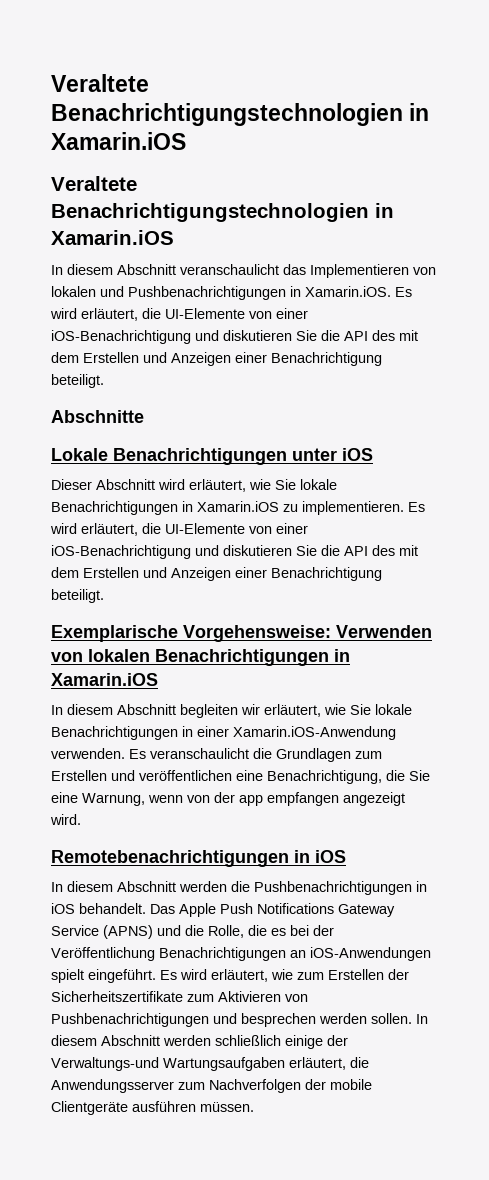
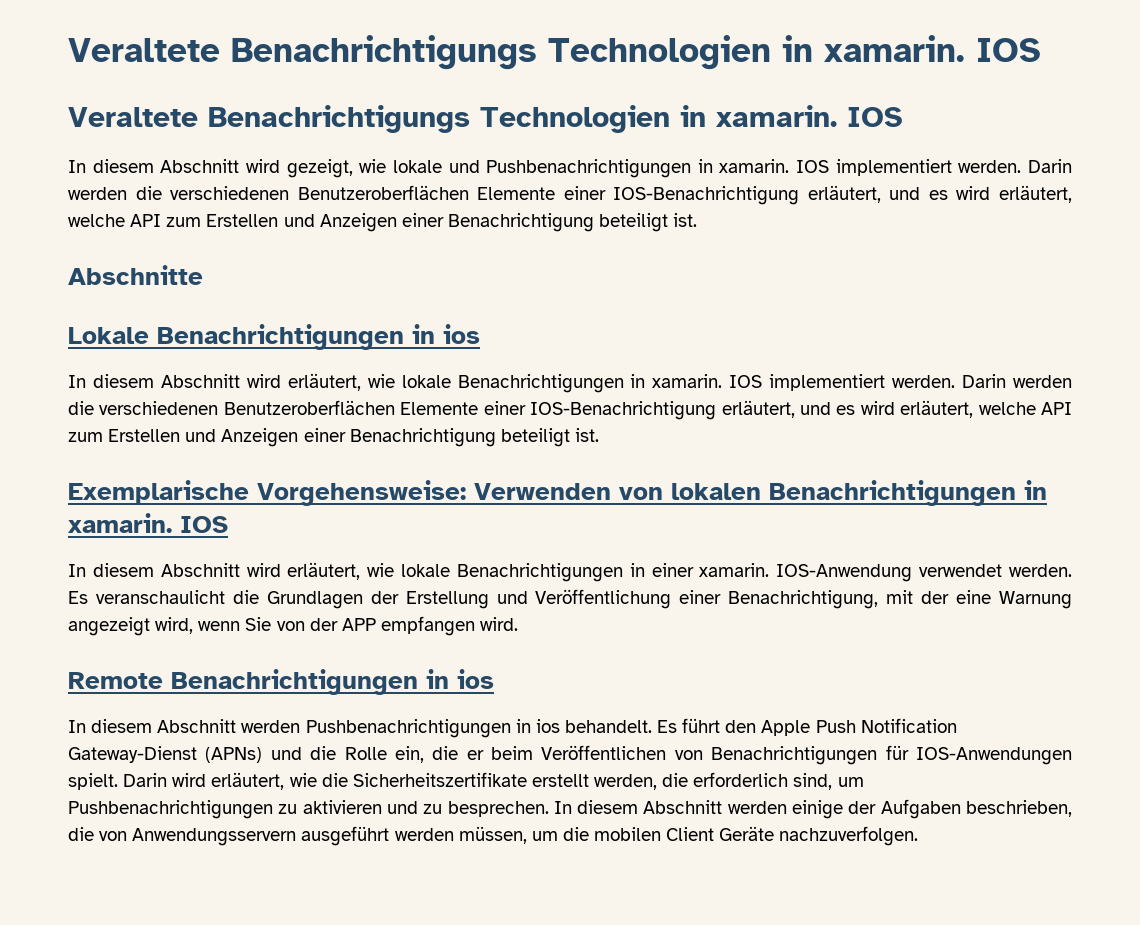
[51,74,149,92] [51,103,430,126] [51,132,186,150] [51,176,137,191] [51,203,394,222] [51,230,174,245] [51,264,436,278] [51,286,412,300] [50,308,308,321] [51,330,418,344] [51,352,382,366] [51,374,104,388] Veraltete Benachrichtigungstechnologien in Xamarin.iOS // Veraltete Benachrichtigungstechnologien in Xamarin.iOS // In diesem Abschnitt veranschaulicht das Implementieren von lokalen und Pushbenachrichtigungen in Xamarin.iOS. Es wird erläutert, die UI-Elemente von einer iOS-Benachrichtigung und diskutieren Sie die API des mit dem Erstellen und Anzeigen einer Benachrichtigung beteiligt. -> [68,35,1041,70] [68,105,903,133] [68,159,1072,178] [68,185,1072,205] [68,213,698,232] Veraltete Benachrichtigungs Technologien in xamarin. IOS // Veraltete Benachrichtigungs Technologien in xamarin. IOS // In diesem Abschnitt wird gezeigt, wie lokale und Pushbenachrichtigungen in xamarin. IOS implementiert werden. Darin werden die verschiedenen Benutzeroberflächen Elemente einer IOS-Benachrichtigung erläutert, und es wird erläutert, welche API zum Erstellen und Anzeigen einer Benachrichtigung beteiligt ist.
[292,448,373,461] [51,479,337,492] [51,501,425,515] [50,523,308,536] [51,545,418,559] [51,567,382,581] [51,589,104,603] unter iOS // Dieser Abschnitt wird erläutert, wie Sie lokale Benachrichtigungen in Xamarin.iOS zu implementieren. Es wird erläutert, die UI-Elemente von einer iOS-Benachrichtigung und diskutieren Sie die API des mit dem Erstellen und Anzeigen einer Benachrichtigung beteiligt. -> [412,324,480,344] [68,373,1073,393] [68,400,1072,420] [68,428,599,447] in ios // In diesem Abschnitt wird erläutert, wie lokale Benachrichtigungen in xamarin. IOS implementiert werden. Darin werden die verschiedenen Benutzeroberflächen Elemente einer IOS-Benachrichtigung erläutert, und es wird erläutert, welche API zum Erstellen und Anzeigen einer Benachrichtigung beteiligt ist.
[51,673,158,686] [51,704,371,718] Xamarin.iOS // In diesem Abschnitt begleiten wir erläutert, wie Sie -> [68,513,228,533] [68,562,395,580] xamarin. IOS // In diesem Abschnitt wird erläutert, wie
[233,726,396,740] [51,748,382,762] [51,770,430,784] [51,792,405,806] [50,814,81,825] [51,850,346,867] [51,881,427,895] [51,903,395,917] [51,925,334,939] [51,947,431,961] [51,969,409,983] [51,991,308,1002] [51,1013,428,1027] [51,1035,281,1046] Xamarin.iOS-Anwendung verwenden. Es veranschaulicht die Grundlagen zum Erstellen und veröffentlichen eine Benachrichtigung, die Sie eine Warnung, wenn von der app empfangen angezeigt wird. // Remotebenachrichtigungen in iOS // In diesem Abschnitt werden die Pushbenachrichtigungen in iOS behandelt. Das Apple Push Notifications Gateway Service (APNS) und die Rolle, die es bei der Veröffentlichung Benachrichtigungen an iOS-Anwendungen spielt eingeführt. Es wird erläutert, wie zum Erstellen der Sicherheitszertifikate zum Aktivieren von Pushbenachrichtigungen und besprechen werden sollen. In diesem Abschnitt werden schließlich -> [699,563,1072,582] [68,589,1072,609] [68,616,519,636] [68,669,494,695] [68,718,957,738] [68,745,1072,765] [68,772,864,790] [68,800,787,819] xamarin. IOS-Anwendung verwendet werden. Es veranschaulicht die Grundlagen der Erstellung und Veröffentlichung einer Benachrichtigung, mit der eine Warnung angezeigt wird, wenn Sie von der APP empfangen wird. // Remote Benachrichtigungen in ios // In diesem Abschnitt werden Pushbenachrichtigungen in ios behandelt. Es führt den Apple Push Notification Gateway-Dienst (APNs) und die Rolle ein, die er beim Veröffentlichen von Benachrichtigungen für IOS-Anwendungen spielt. Darin wird erläutert, wie die Sicherheitszertifikate erstellt werden, die erforderlich sind, um Pushbenachrichtigungen zu aktivieren und zu besprechen. In diesem Abschnitt werden
[51,1057,369,1071] [51,1079,372,1093] [51,1101,254,1115] Verwaltungs-und Wartungsaufgaben erläutert, die Anwendungsserver zum Nachverfolgen der mobile Clientgeräte ausführen müssen. -> [880,799,1072,819] [68,826,919,846] Aufgaben beschrieben, die von Anwendungsservern ausgeführt werden müssen, um die mobilen Client Geräte nachzuverfolgen.

